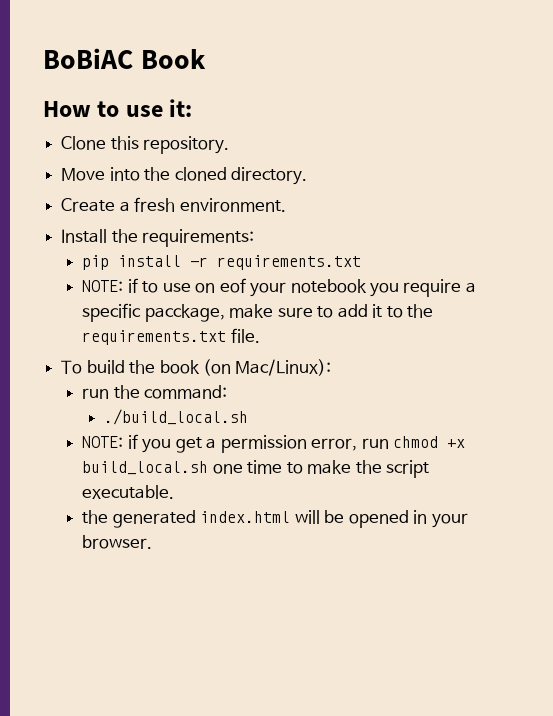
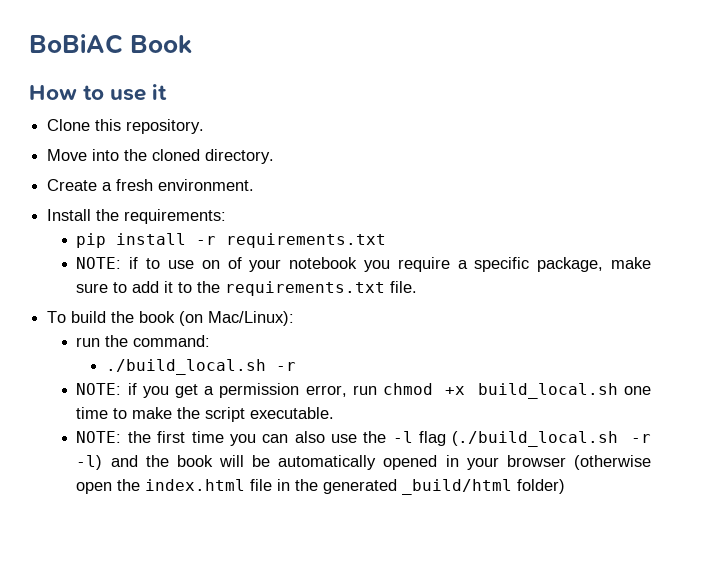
[169,99,193,117] it: -> [152,84,168,100] it
[219,278,246,293] eof -> [227,257,242,269] of
[144,304,225,322] pacckage, -> [537,257,604,272] package,
(248, 417) none -> [275,362,296,371] -r
[82,510,291,528] the generated index.html -> [76,431,652,447] [76,455,213,470] NOTE: the first time you can also use the -l flag (./build_local.sh -r -l) and the book
(345, 516) none -> [278,455,377,470] automatically
[82,535,153,549] browser. -> [506,455,651,470] [76,479,566,495] browser (otherwise open the index.html file in the generated _build/html folder)

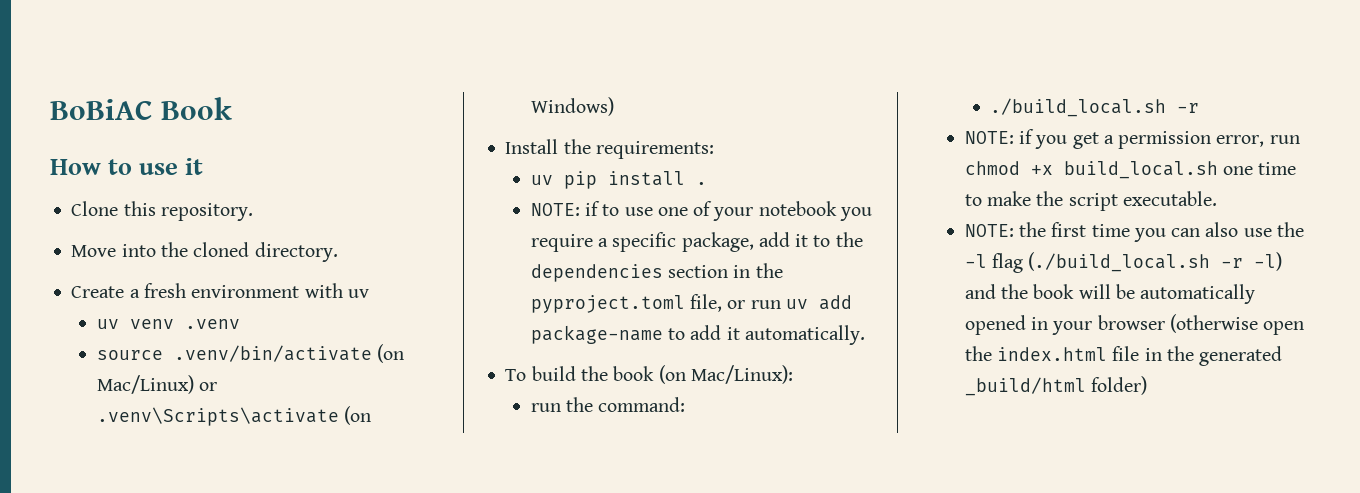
[158,179,255,191] environment. -> [191,283,369,298] [96,319,240,329] [96,344,405,363] [96,375,218,394] [96,406,372,426] [530,97,614,116] environment with uv // uv venv .venv // source .venv/bin/activate (on Mac/Linux) or .venv\Scripts\activate (on Windows)
(227, 216) none -> [530,175,553,185] uv
[196,233,387,248] -r requirements.txt -> [695,182,707,185] .
[201,260,220,269] on -> [657,207,688,216] one
[611,257,652,269] [76,282,128,293] make sure to -> (754, 242) none
[225,281,418,296] requirements.txt file. -> [530,263,783,282] [530,294,852,313] [530,325,865,345] dependencies section in the pyproject.toml file, or run uv add package-name to add it automatically.

